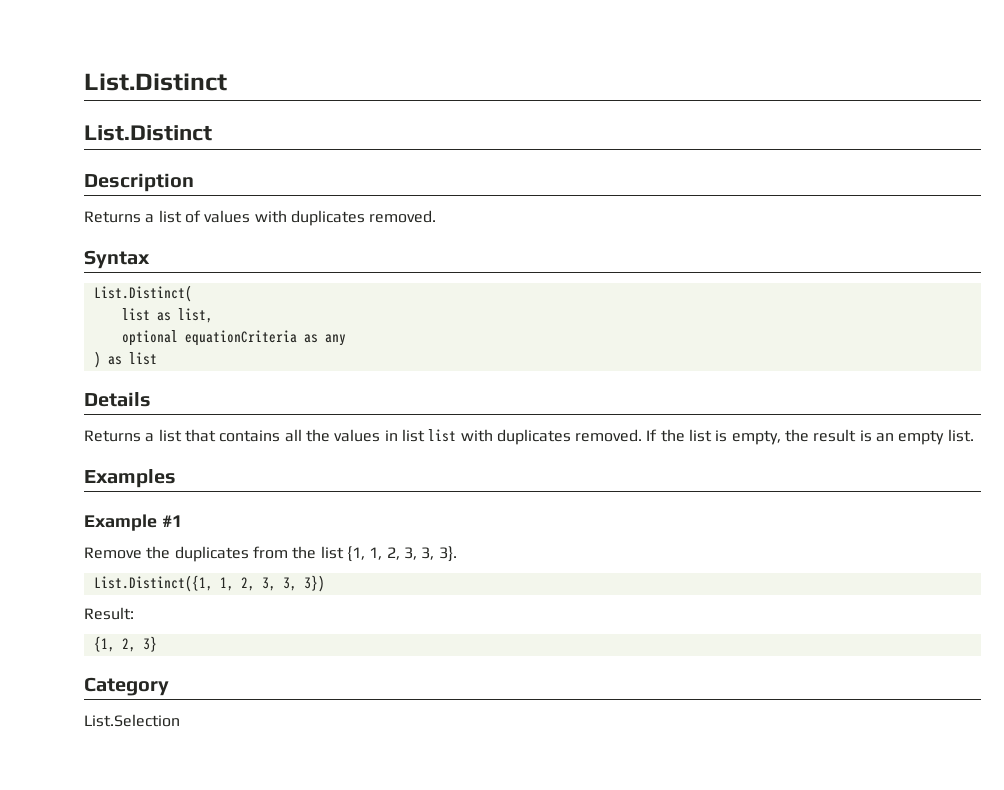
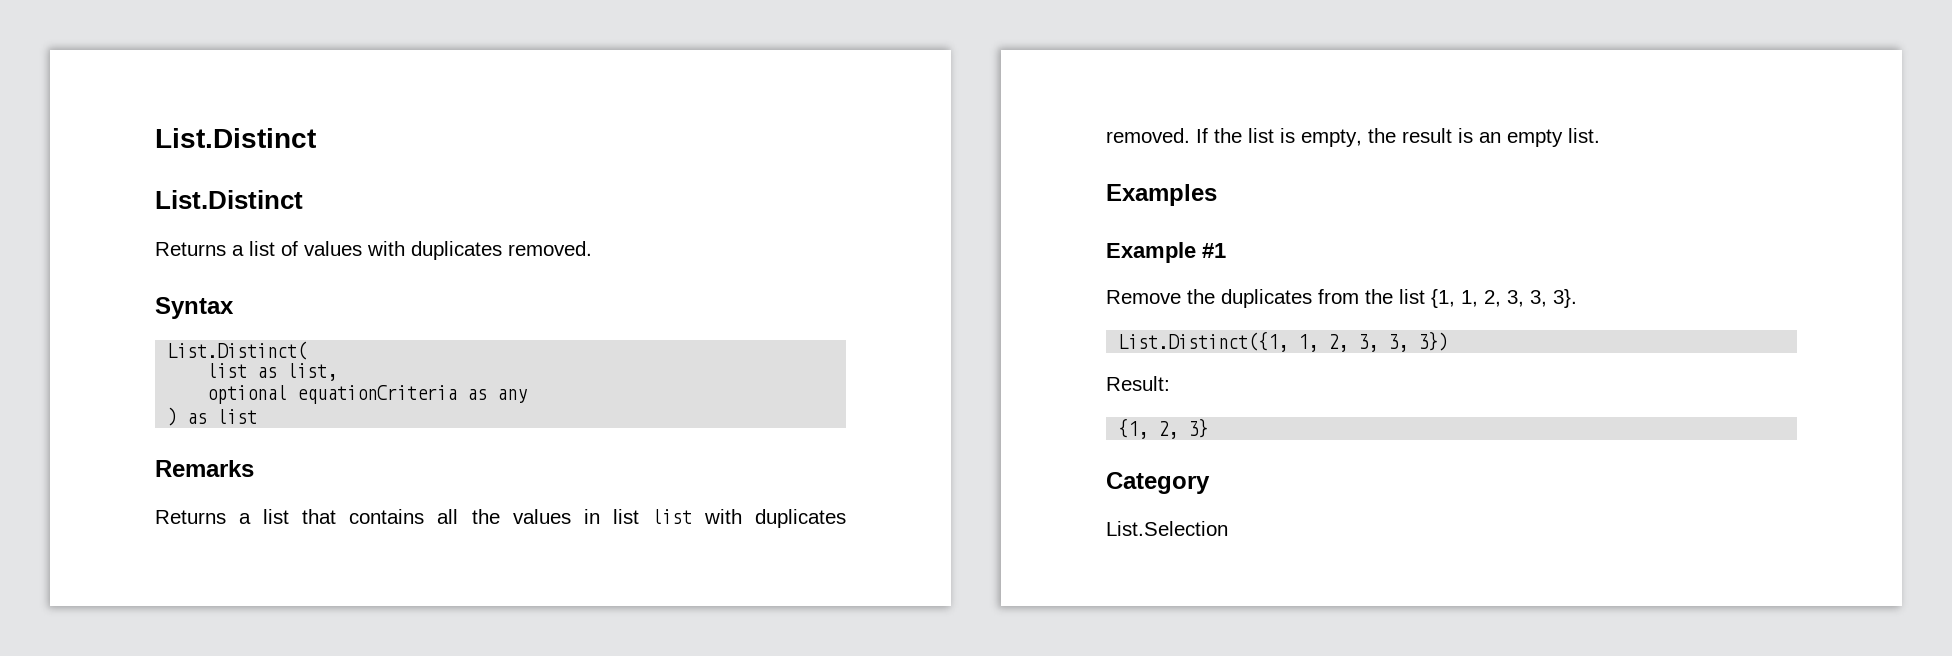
[84,173,194,192] // Description -> (303, 199) none
[84,392,151,407] Details -> [155,460,254,477] Remarks

